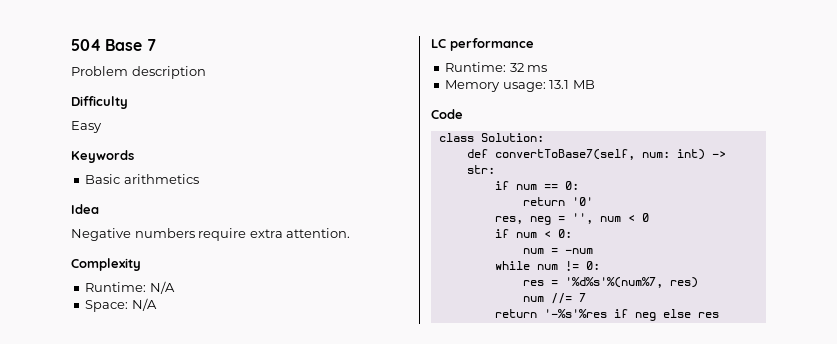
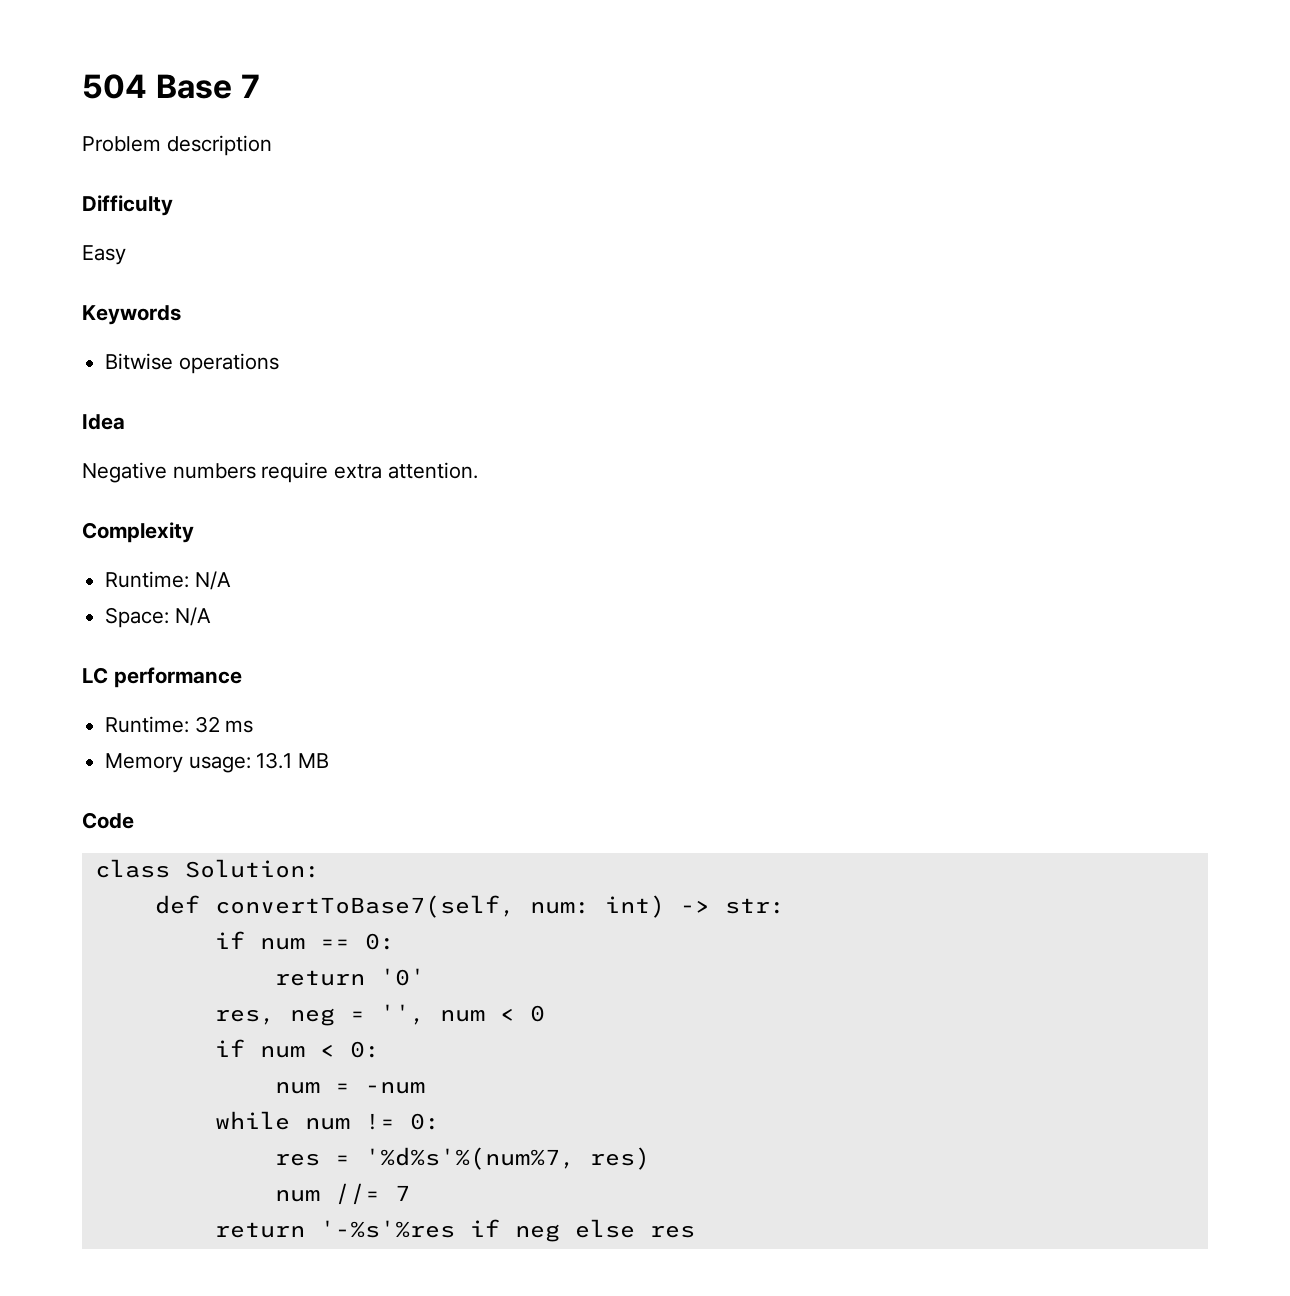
[85,174,199,184] Basic arithmetics -> [105,353,279,374] Bitwise operations

